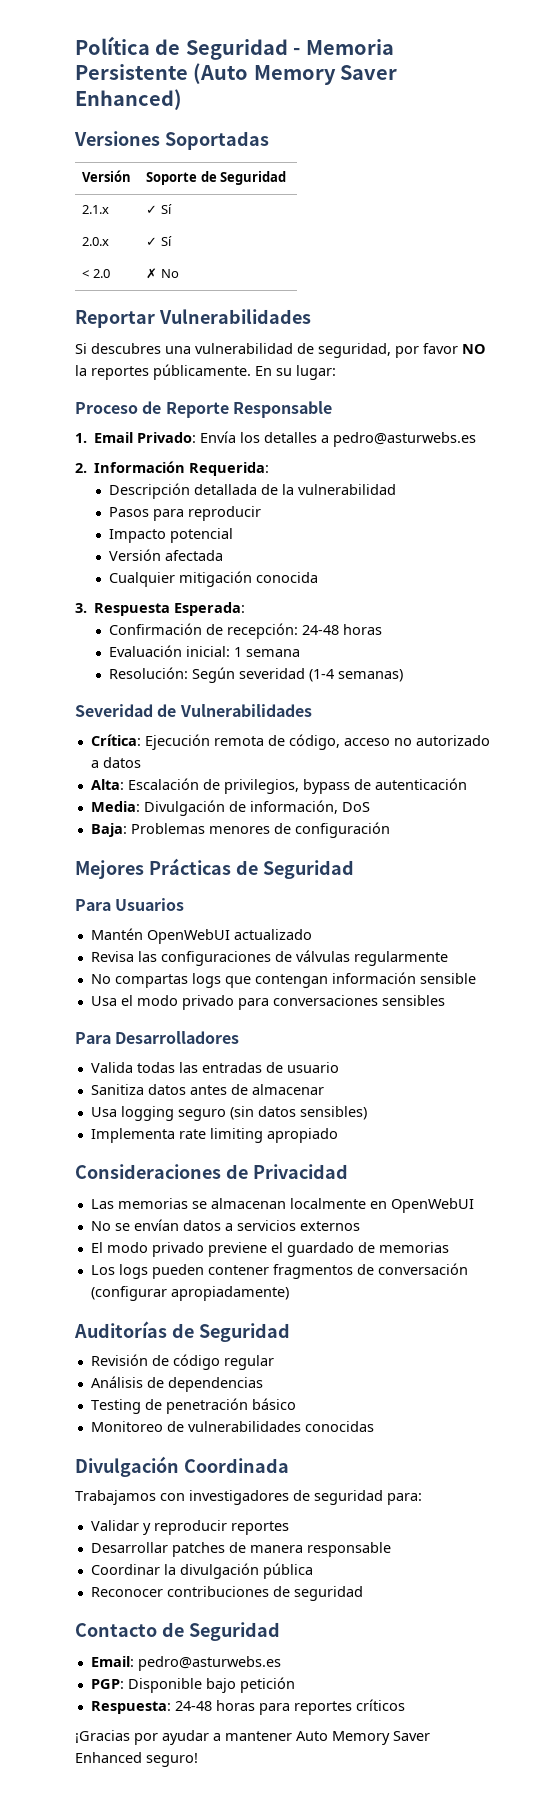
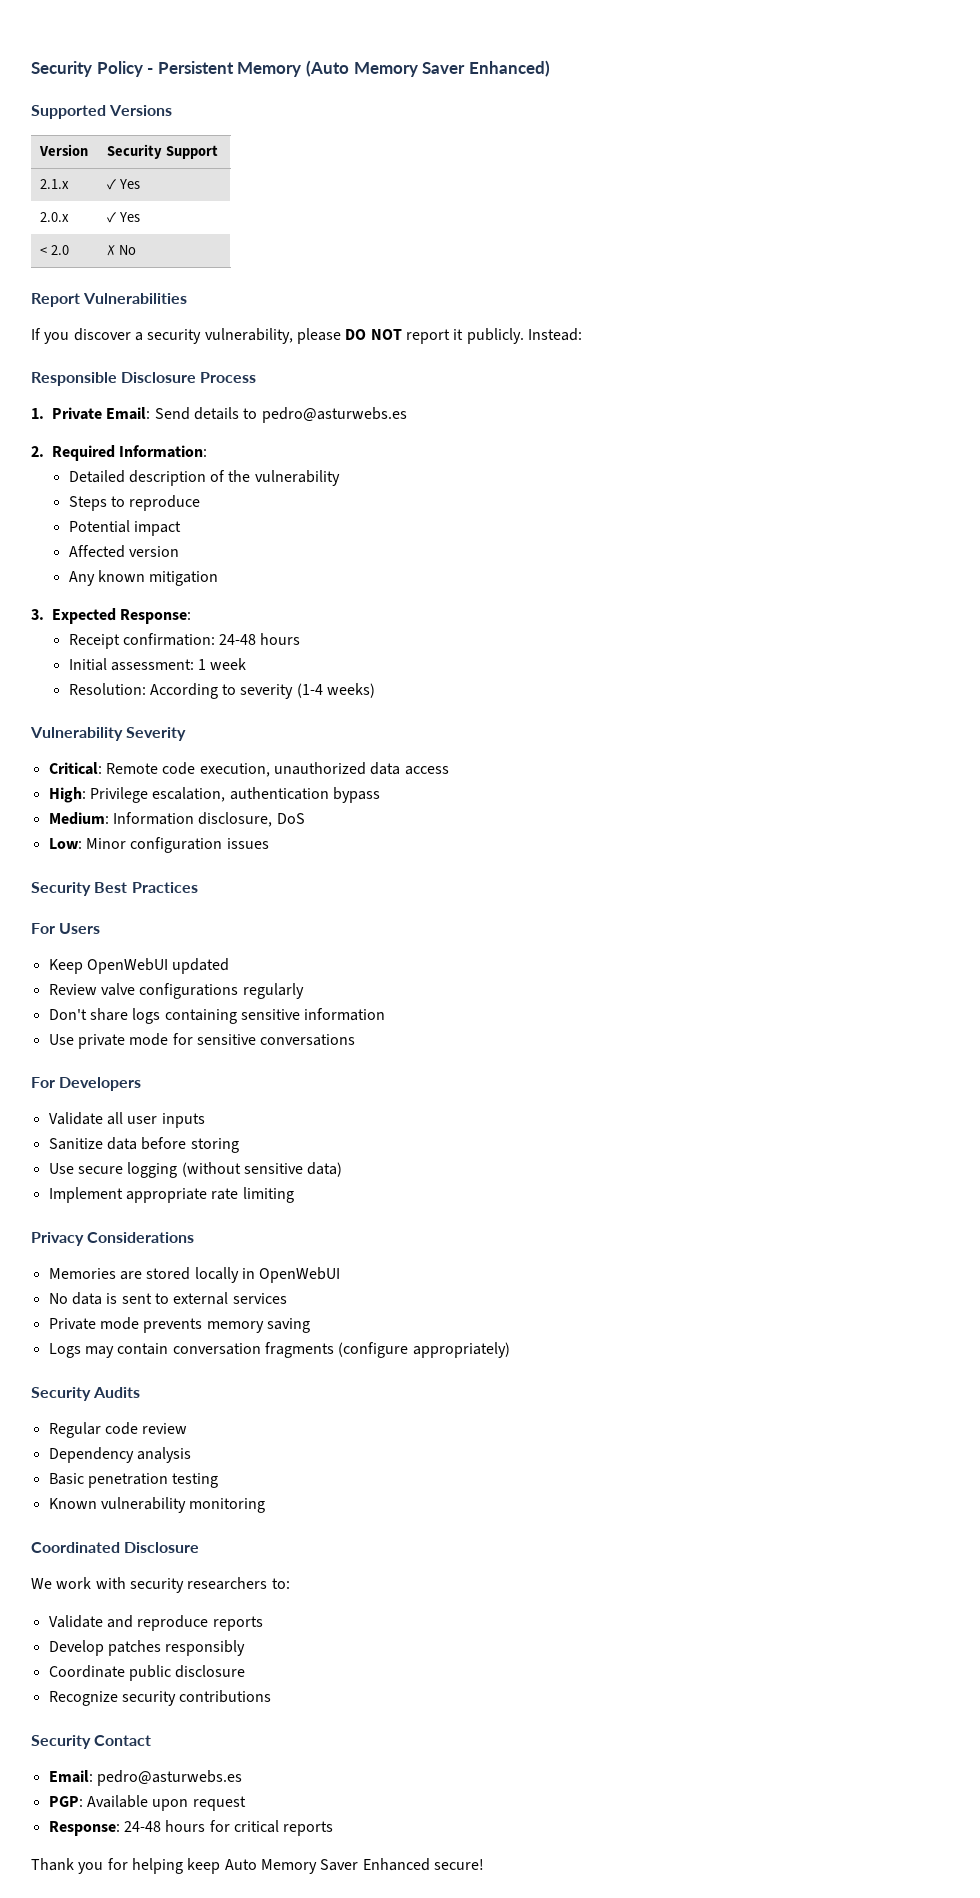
[75,36,394,60] [75,63,398,85] [75,89,182,110] [74,131,269,150] [82,170,132,182] [146,171,287,185] Política de Seguridad - Memoria Persistente (Auto Memory Saver Enhanced) // Versiones Soportadas // Versión | Soporte de Seguridad -> [31,60,550,77] [31,105,173,119] [39,144,89,156] [107,144,219,159] Security Policy - Persistent Memory (Auto Memory Saver Enhanced) // Supported Versions // Version | Security Support
[160,204,172,214] Sí -> [119,179,141,189] Yes
[160,236,172,246] Sí -> [119,212,141,222] Yes
[75,309,311,328] [75,343,486,358] [75,364,336,380] [75,401,332,418] [75,431,477,447] [75,461,270,476] [109,483,397,499] [109,506,262,521] [109,528,234,543] [109,549,224,561] [109,571,319,587] [75,602,246,616] [109,623,383,639] [109,645,301,657] [109,667,404,683] [75,704,312,717] [90,734,490,750] [90,757,141,768] [90,778,467,794] [90,800,370,816] [90,822,390,838] [75,858,354,879] [75,898,185,911] [90,928,312,944] [90,950,448,966] [90,972,476,988] [90,995,445,1010] [75,1031,240,1044] [90,1062,339,1073] [90,1084,324,1095] [90,1106,367,1121] [90,1128,338,1143] [75,1164,348,1179] [90,1198,474,1213] [90,1219,360,1231] [90,1242,449,1257] [90,1263,468,1279] [90,1286,289,1301] [74,1321,290,1342] [90,1354,274,1370] [90,1376,263,1392] [90,1398,296,1414] [90,1421,374,1432] [75,1456,289,1477] [75,1490,422,1505] [90,1520,289,1535] [90,1542,391,1557] [90,1563,313,1579] [90,1586,363,1601] [75,1622,280,1641] [90,1656,281,1671] [90,1677,295,1693] [90,1699,405,1715] [75,1730,292,1745] Reportar Vulnerabilidades // Si descubres una vulnerabilidad de seguridad, por favor NO la reportes públicamente. En su lugar: // Proceso de Reporte Responsable // 1. Email Privado: Envía los detalles a pedro@asturwebs.es // 2. Información Requerida: // Descripción detallada de la vulnerabilidad // Pasos para reproducir // Impacto potencial // Versión afectada // Cualquier mitigación conocida // 3. Respuesta Esperada: // Confirmación de recepción: 24-48 horas // Evaluación inicial: 1 semana // Resolución: Según severidad (1-4 semanas) // Severidad de Vulnerabilidades // Crítica: Ejecución remota de código, acceso no autorizado a datos // Alta: Escalación de privilegios, bypass de autenticación // Media: Divulgación de información, DoS // Baja: Problemas menores de configuración // Mejores Prácticas de Seguridad // Para Usuarios // Mantén OpenWebUI actualizado // Revisa las configuraciones de válvulas regularmente // No compartas logs que contengan información sensible // Usa el modo privado para conversaciones sensibles // Para Desarrolladores // Valida todas las entradas de usuario // Sanitiza datos antes de almacenar // Usa logging seguro (sin datos sensibles) // Implementa rate limiting apropiado // Consideraciones de Privacidad // Las memorias se almacenan localmente en OpenWebUI // No se envían datos a servicios externos // El modo privado previene el guardado de memorias // Los logs pueden contener fragmentos de conversación (configurar apropiadamente) // Auditorías de Seguridad // Revisión de código regular // Análisis de dependencias // Testing de penetración básico // Monitoreo de vulnerabilidades conocidas // Divulgación Coordinada // Trabajamos con investigadores de seguridad para: // Validar y reproducir reportes // Desarrollar patches de manera responsable // Coordinar la divulgación pública // Reconocer contribuciones de seguridad // Contacto de Seguridad // Email: pedro@asturwebs.es // PGP: Disponible bajo petición // Respuesta: 24-48 horas para reportes críticos // ¡Gracias por ayudar a mantener -> [31,293,188,307] [31,328,582,344] [31,372,257,386] [31,407,407,423] [31,445,208,461] [68,470,340,486] [68,495,201,511] [68,520,181,536] [68,545,179,558] [68,570,219,586] [31,608,192,624] [68,633,301,649] [68,658,247,671] [68,683,376,699] [30,727,187,741] [48,762,449,777] [48,787,380,803] [48,812,305,827] [48,837,269,853] [31,882,198,896] [31,923,101,934] [48,958,230,974] [48,983,304,999] [48,1008,386,1024] [48,1033,356,1049] [31,1077,142,1091] [48,1112,205,1128] [48,1137,239,1153] [48,1162,343,1178] [48,1187,294,1203] [31,1232,195,1246] [48,1267,341,1283] [48,1292,287,1305] [48,1317,310,1333] [48,1342,510,1358] [31,1387,141,1401] [48,1422,188,1438] [48,1447,191,1463] [48,1473,219,1488] [48,1497,266,1513] [31,1542,200,1553] [31,1577,290,1593] [48,1615,263,1631] [48,1640,246,1656] [48,1665,246,1681] [48,1690,272,1706] [31,1735,152,1749] [48,1770,242,1786] [48,1795,246,1811] [48,1820,334,1836] [31,1858,221,1874] Report Vulnerabilities // If you discover a security vulnerability, please DO NOT report it publicly. Instead: // Responsible Disclosure Process // 1. Private Email: Send details to pedro@asturwebs.es // 2. Required Information: // Detailed description of the vulnerability // Steps to reproduce // Potential impact // Affected version // Any known mitigation // 3. Expected Response: // Receipt confirmation: 24-48 hours // Initial assessment: 1 week // Resolution: According to severity (1-4 weeks) // Vulnerability Severity // Critical: Remote code execution, unauthorized data access // High: Privilege escalation, authentication bypass // Medium: Information disclosure, DoS // Low: Minor configuration issues // Security Best Practices // For Users // Keep OpenWebUI updated // Review valve configurations regularly // Don't share logs containing sensitive information // Use private mode for sensitive conversations // For Developers // Validate all user inputs // Sanitize data before storing // Use secure logging (without sensitive data) // Implement appropriate rate limiting // Privacy Considerations // Memories are stored locally in OpenWebUI // No data is sent to external services // Private mode prevents memory saving // Logs may contain conversation fragments (configure appropriately) // Security Audits // Regular code review // Dependency analysis // Basic penetration testing // Known vulnerability monitoring // Coordinated Disclosure // We work with security researchers to: // Validate and reproduce reports // Develop patches responsibly // Coordinate public disclosure // Recognize security contributions // Security Contact // Email: pedro@asturwebs.es // PGP: Available upon request // Response: 24-48 hours for critical reports // Thank you for helping keep
[146,1753,198,1767] seguro! -> [433,1859,484,1870] secure!

